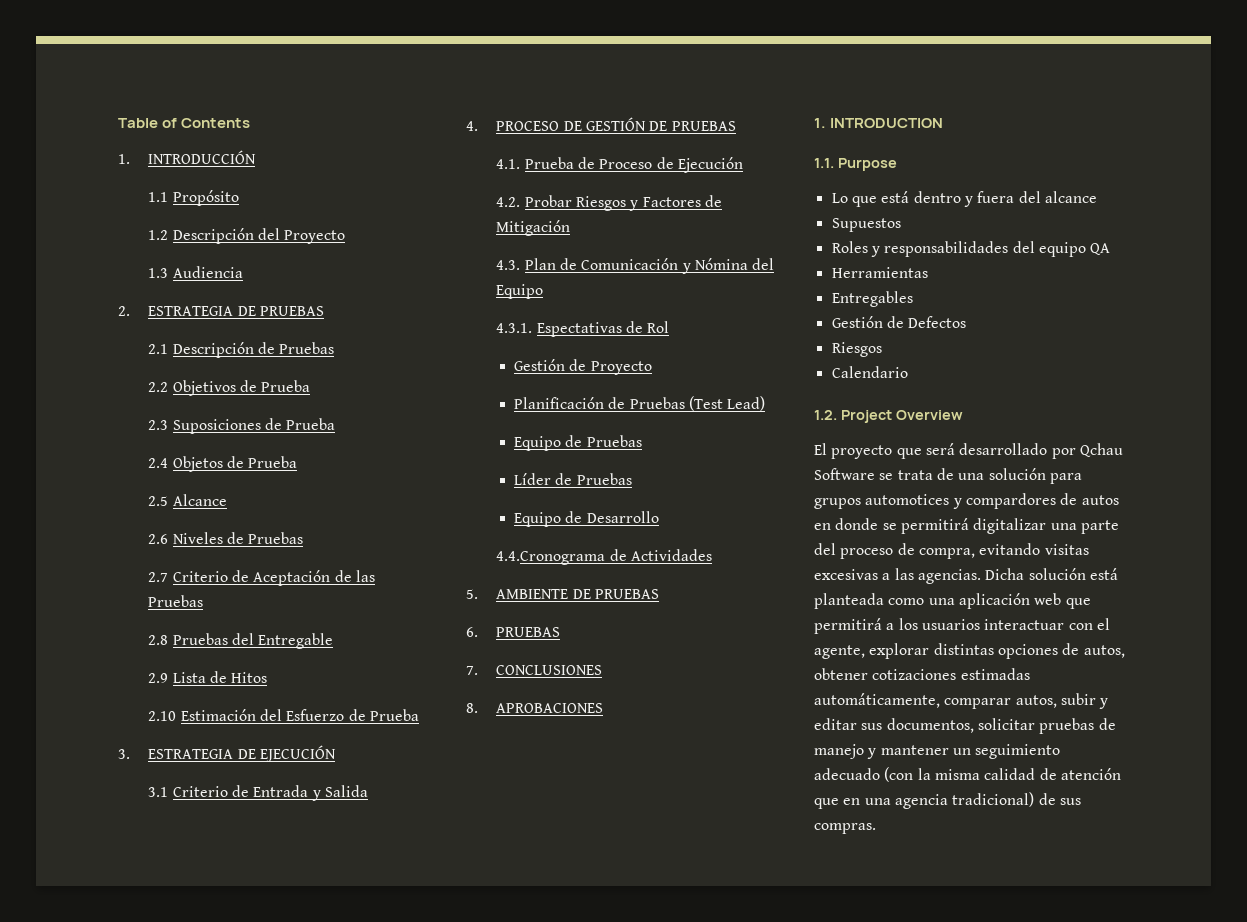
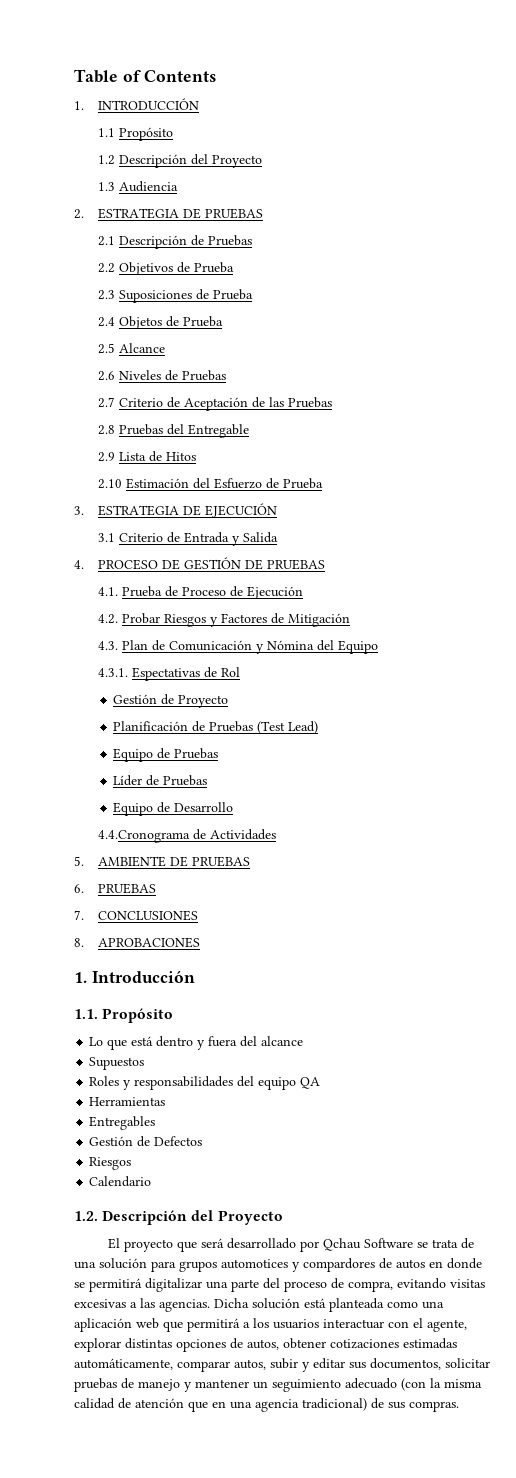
[830,118,944,128] INTRODUCTION -> [91,970,195,983] Introducción
[837,158,897,171] Purpose -> [102,1008,174,1023] Propósito
[840,410,963,423] Project Overview -> [102,1210,283,1225] Descripción del Proyecto

